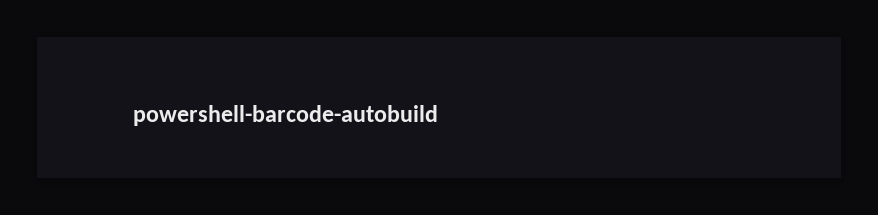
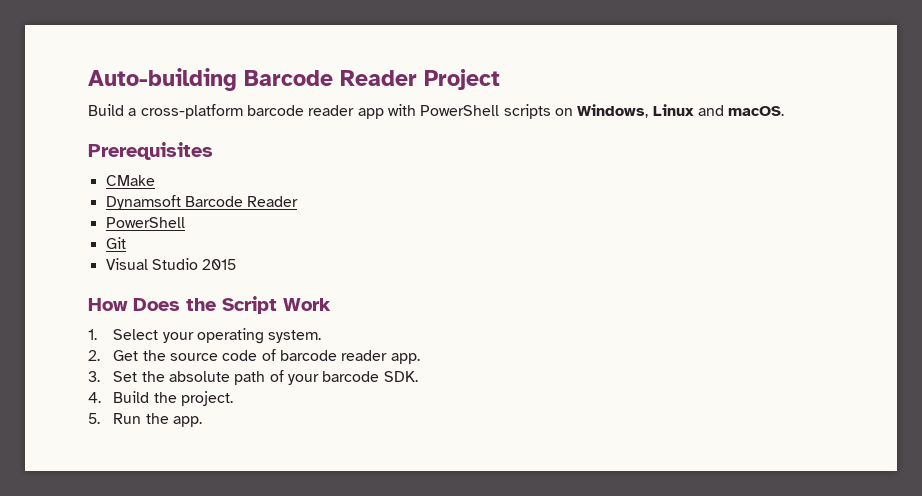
[133,105,438,126] powershell-barcode-autobuild -> [88,68,500,91] [88,104,785,119] [88,142,213,160] [105,175,155,186] [105,195,299,210] [105,217,185,228] [105,237,126,249] [105,258,237,270] [88,296,331,314] [88,328,322,344] [88,349,420,364] [88,370,418,385] [88,391,234,406] [88,413,203,427] Auto-building Barcode Reader Project // Build a cross-platform barcode reader app with PowerShell scripts on Windows, Linux and macOS. // Prerequisites // CMake // Dynamsoft Barcode Reader // PowerShell // Git // Visual Studio 2015 // How Does the Script Work // 1. Select your operating system. // 2. Get the source code of barcode reader app. // 3. Set the absolute path of your barcode SDK. // 4. Build the project. // 5. Run the app.

